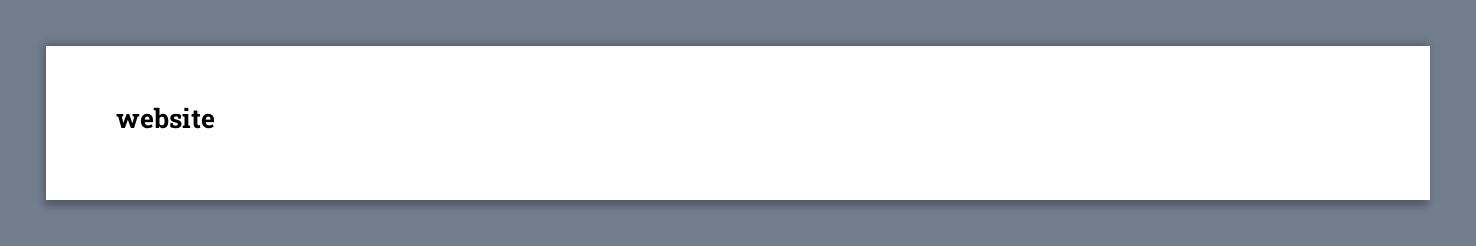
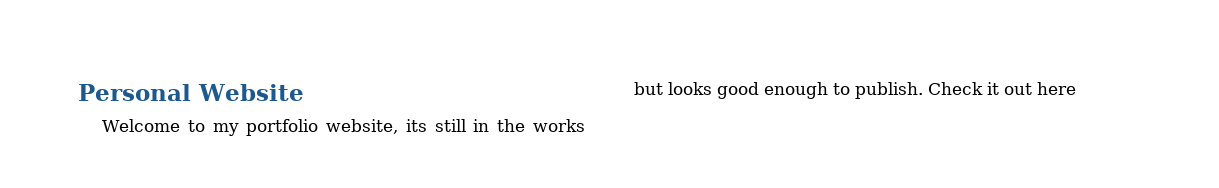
[116,107,215,129] website -> [78,84,304,101] [102,119,585,136] [634,82,1076,99] Personal Website // Welcome to my portfolio website, its still in the works but looks good enough to publish. Check it out here

